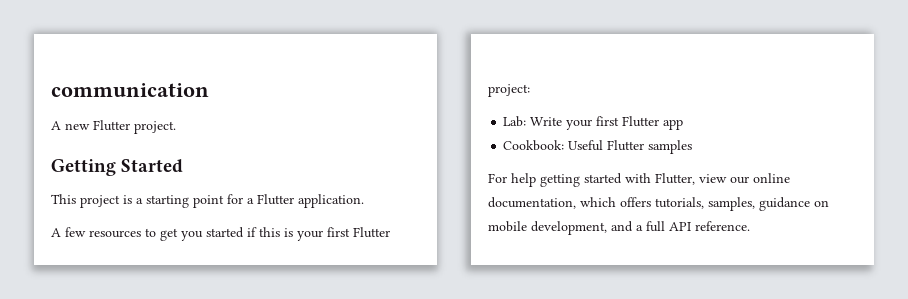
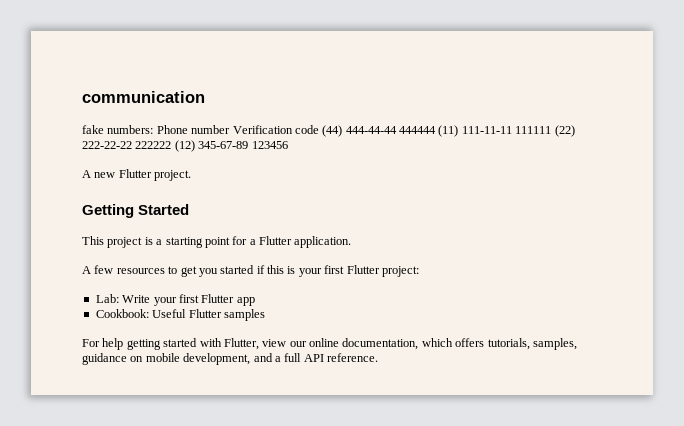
(209, 90) none -> [82,125,575,137] [82,140,288,152] // fake numbers: Phone number Verification code (44) 444-44-44 444444 (11) 111-11-11 111111 (22) 222-22-22 222222 (12) 345-67-89 123456

